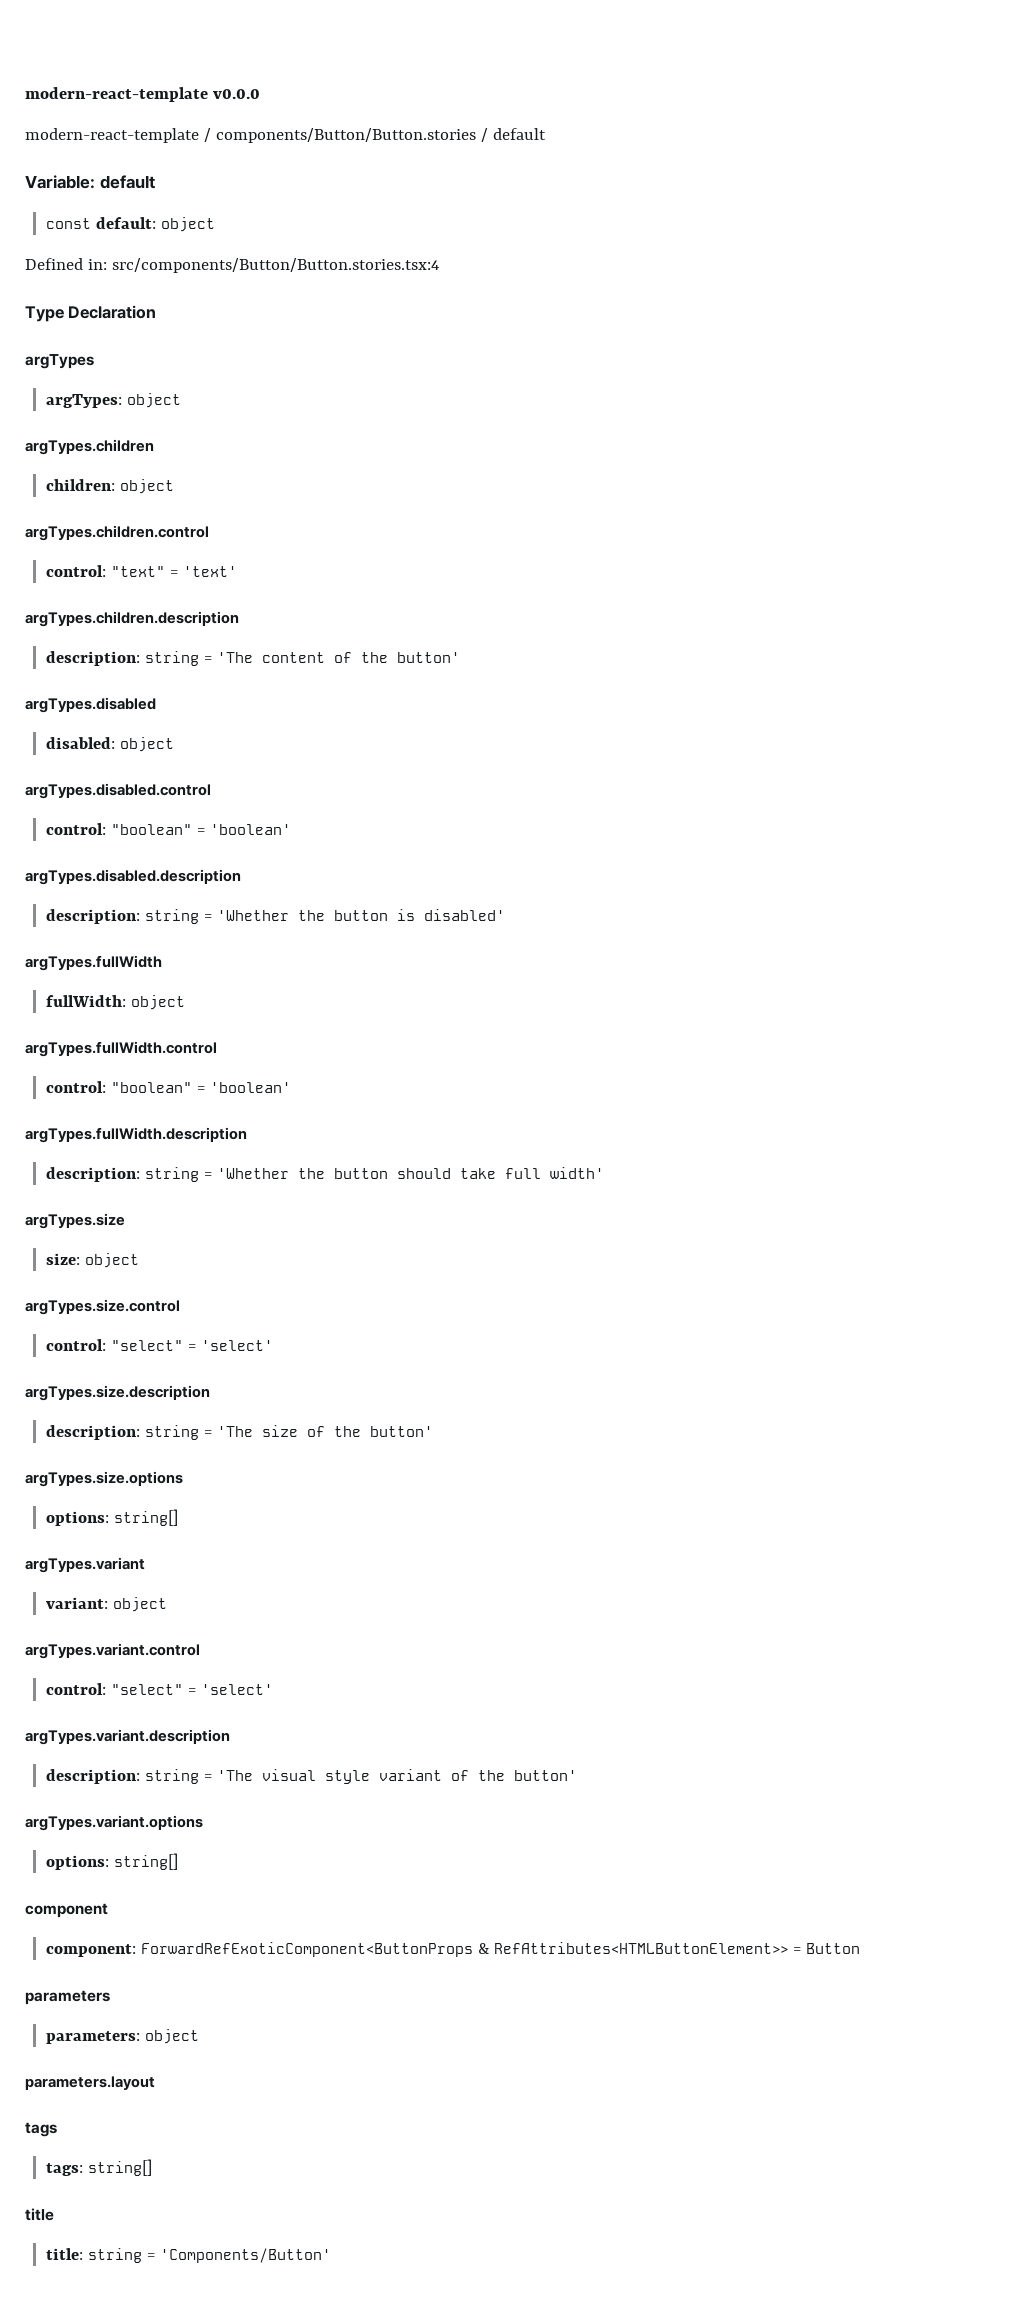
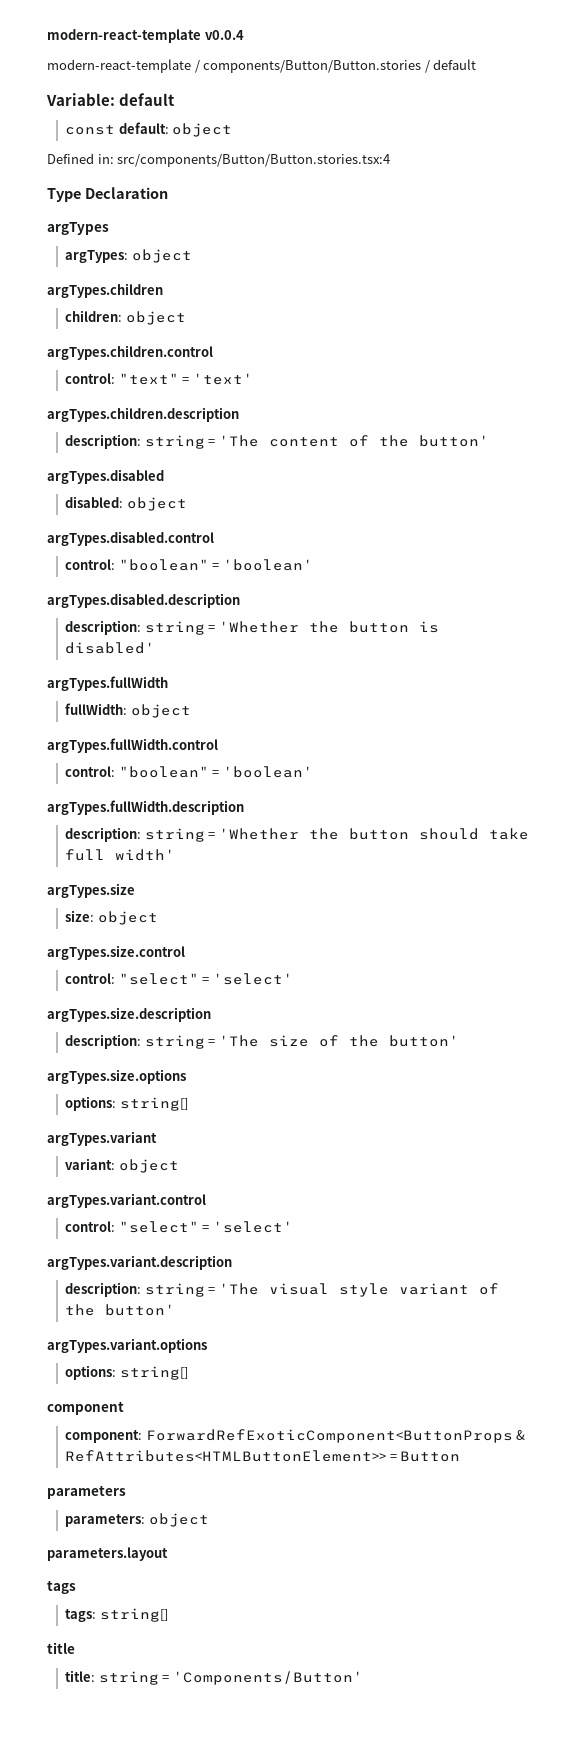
[25,87,260,102] modern-react-template v0.0.0 -> [47,29,244,43] modern-react-template v0.0.4

